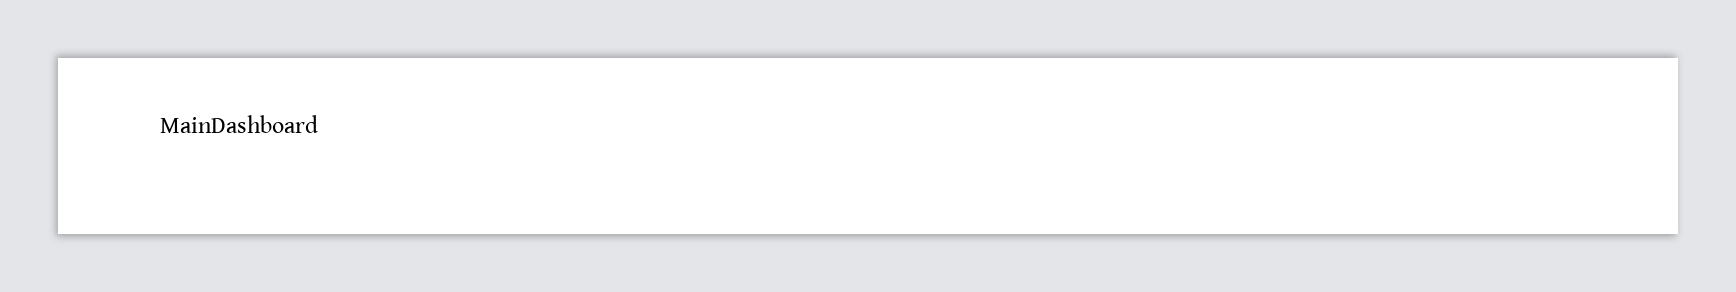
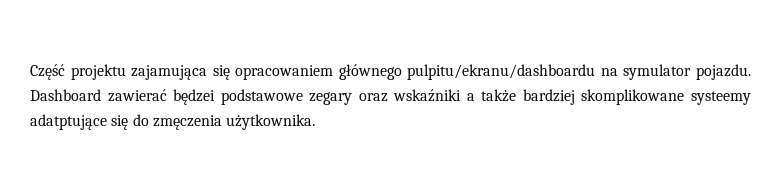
[160,115,318,133] MainDashboard -> [30,64,751,80] [30,89,751,105] [30,114,316,130] Część projektu zajamująca się opracowaniem głównego pulpitu/ekranu/dashboardu na symulator pojazdu. Dashboard zawierać będzei podstawowe zegary oraz wskaźniki a także bardziej skomplikowane systeemy adatptujące się do zmęczenia użytkownika.

